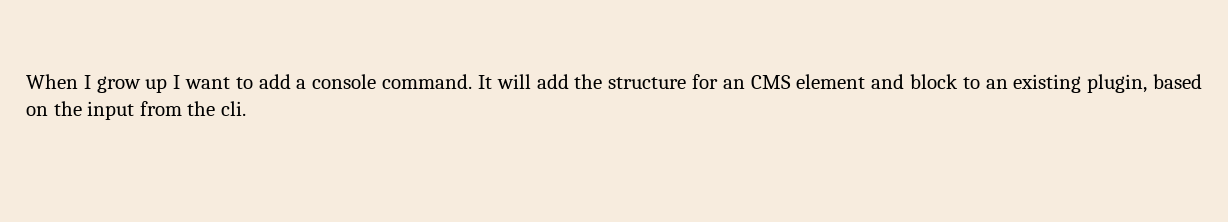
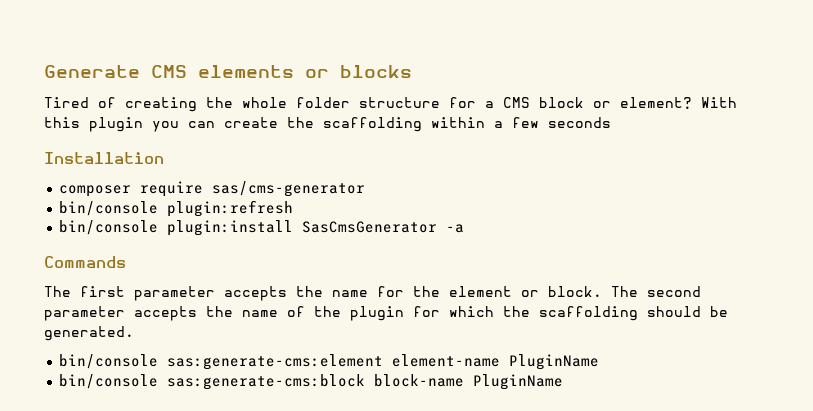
[26,74,1202,93] [26,101,246,120] When I grow up I want to add a console command. It will add the structure for an CMS element and block to an existing plugin, based on the input from the cli. -> [44,65,412,78] [44,97,737,112] [44,117,611,132] [44,152,164,164] [59,181,366,197] [59,200,294,217] [59,220,465,236] [44,256,126,268] [44,286,701,301] [44,306,728,321] [44,326,134,341] [59,354,600,370] [59,374,564,390] Generate CMS elements or blocks // Tired of creating the whole folder structure for a CMS block or element? With this plugin you can create the scaffolding within a few seconds // Installation // composer require sas/cms-generator // bin/console plugin:refresh // bin/console plugin:install SasCmsGenerator -a // Commands // The first parameter accepts the name for the element or block. The second parameter accepts the name of the plugin for which the scaffolding should be generated. // bin/console sas:generate-cms:element element-name PluginName // bin/console sas:generate-cms:block block-name PluginName

